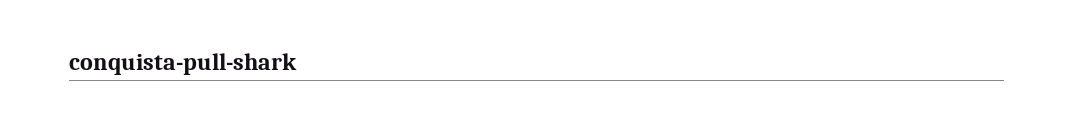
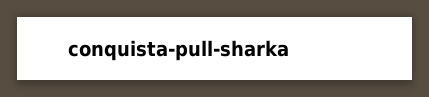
[69,53,297,75] conquista-pull-shark -> [68,40,289,61] conquista-pull-sharka

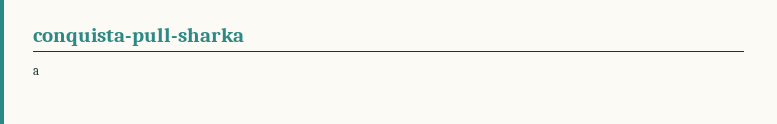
(289, 50) none -> [33,68,39,75] // a

